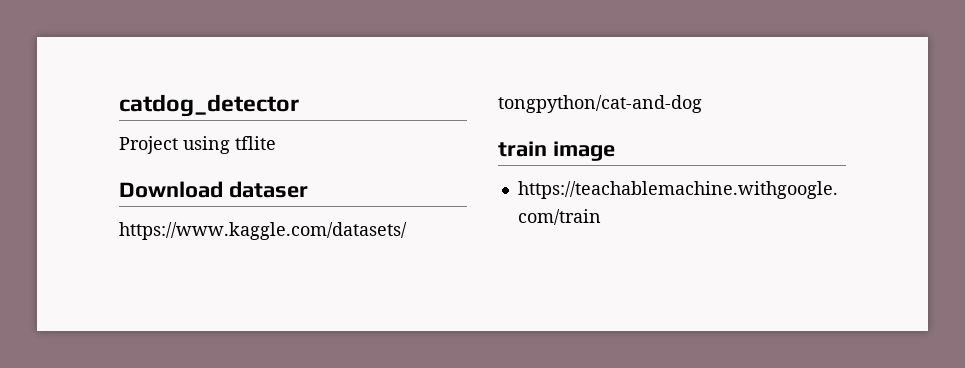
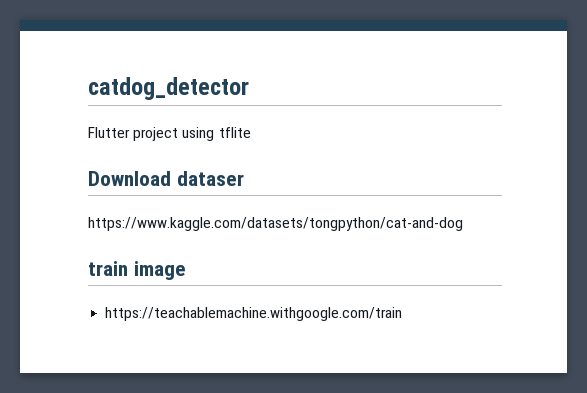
[119,136,178,154] Project -> [88,127,179,141] Flutter project

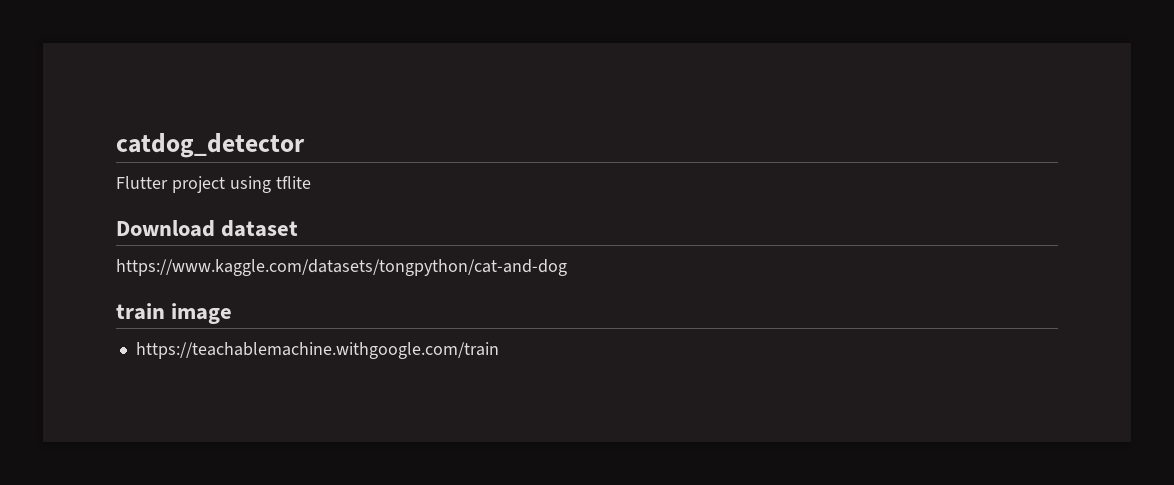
[176,171,244,186] dataser -> [221,220,299,237] dataset

